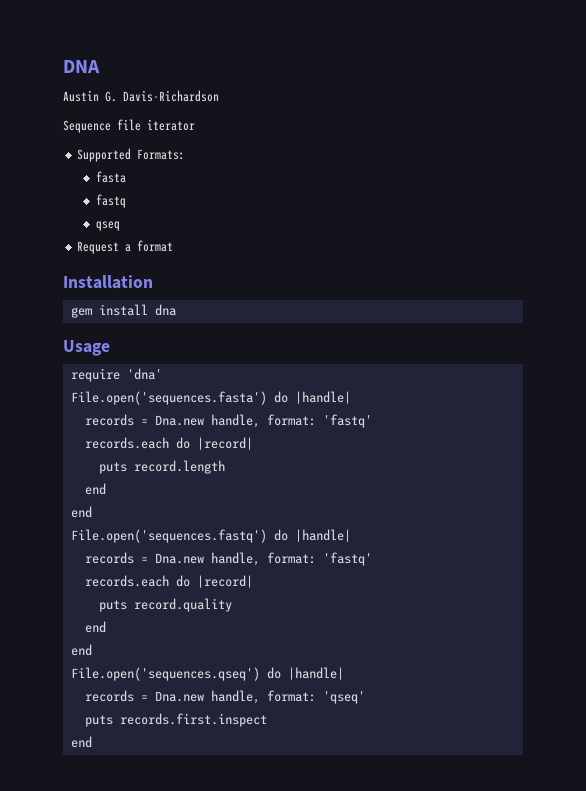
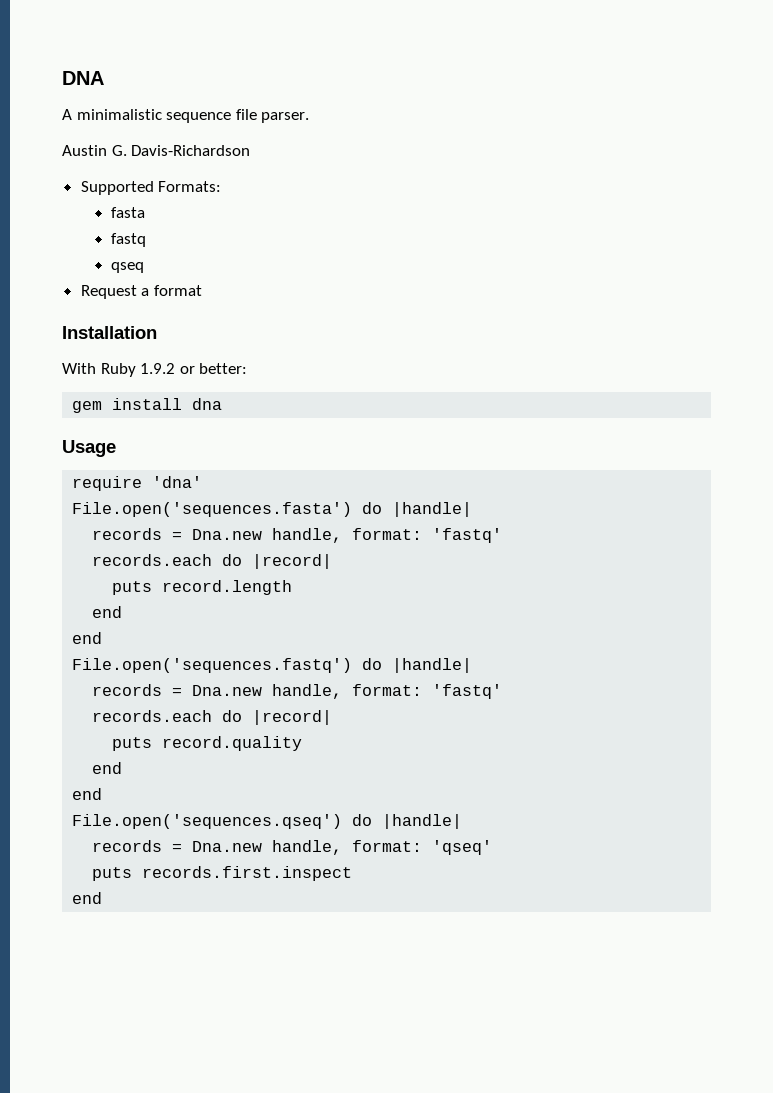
(100, 66) none -> [62,109,310,123] // A minimalistic sequence file parser.
[63,119,195,133] // Sequence file iterator -> (251, 150) none
(153, 282) none -> [62,363,248,377] // With Ruby 1.9.2 or better:

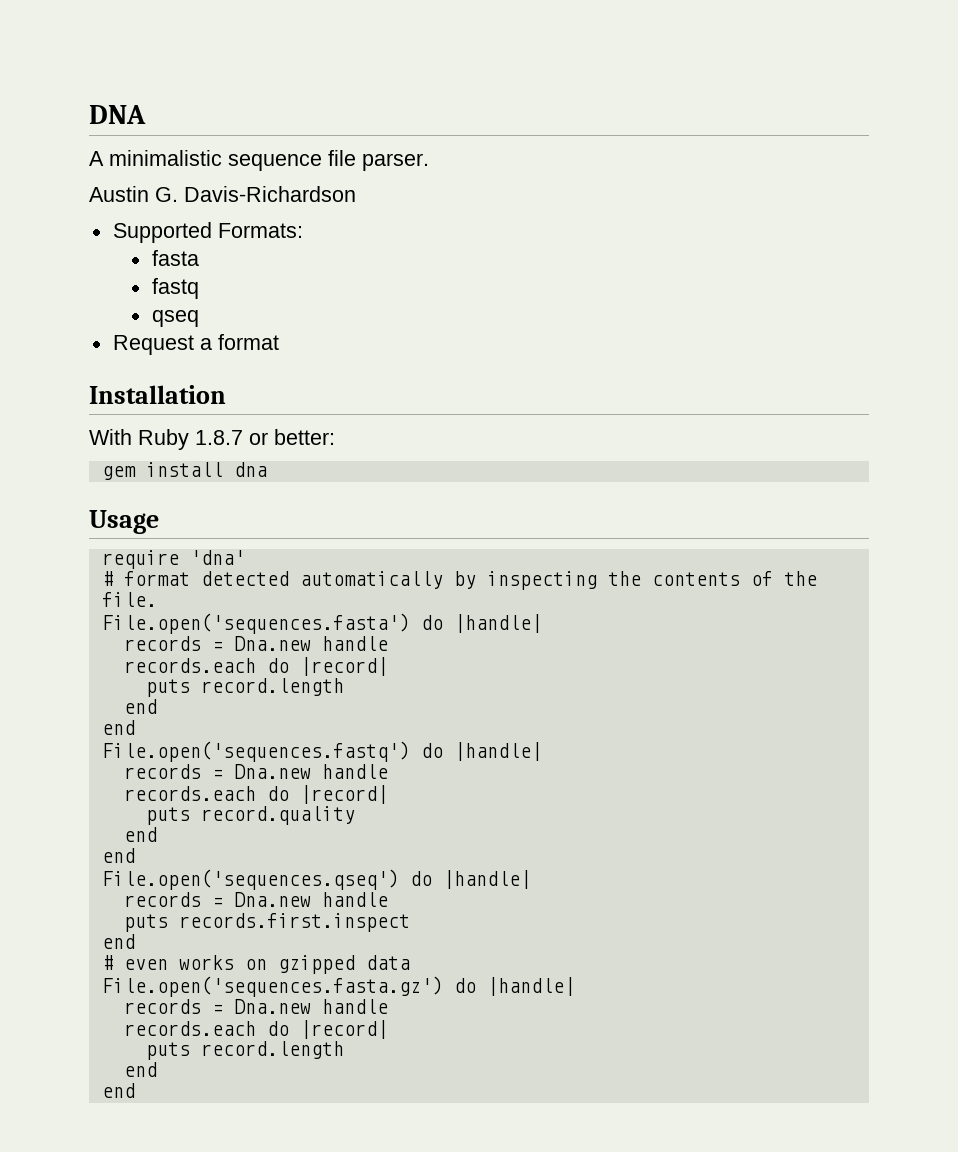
[140,363,176,374] 1.9.2 -> [195,430,243,445] 1.8.7
(203, 482) none -> [101,571,817,590] [101,592,157,607] // # format detected automatically by inspecting the contents of the file.
[272,528,503,543] handle, format: 'fastq' -> [321,636,388,651] handle
[272,684,503,699] handle, format: 'fastq' -> [321,764,388,779] handle
[272,840,493,855] handle, format: 'qseq' -> [321,892,388,907] handle
(103, 898) none -> [101,955,410,974] [101,976,575,997] [123,999,388,1014] [123,1020,388,1039] [145,1041,344,1060] [123,1062,157,1077] [101,1083,135,1098] // # even works on gzipped data // File.open('sequences.fasta.gz') do |handle| // records = Dna.new handle // records.each do |record| // puts record.length // end // end

